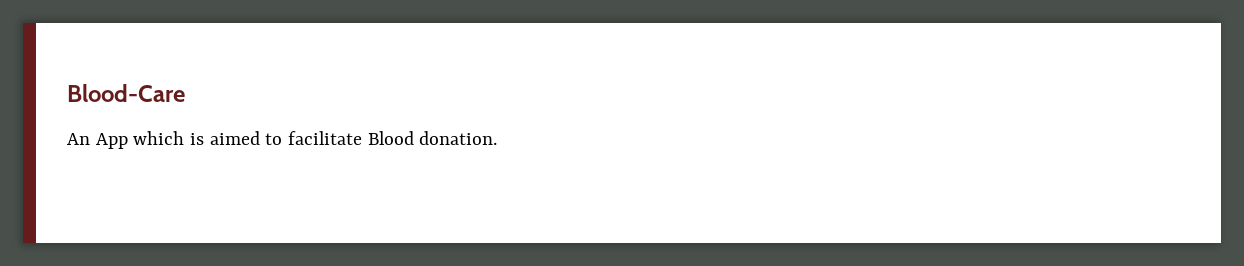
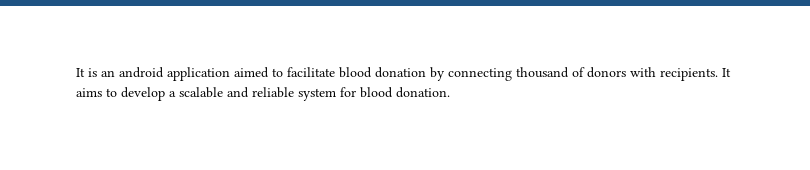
[67,84,185,102] [67,131,414,149] Blood-Care // An App which is aimed to facilitate Blood -> [76,67,731,81] [76,87,393,101] It is an android application aimed to facilitate blood donation by connecting thousand of donors with recipients. It aims to develop a scalable and reliable system for blood

